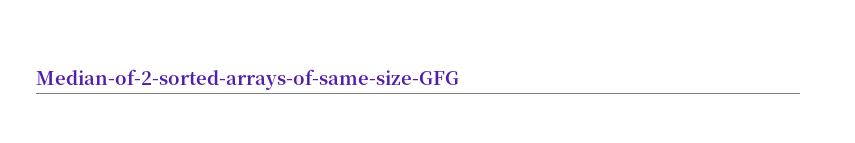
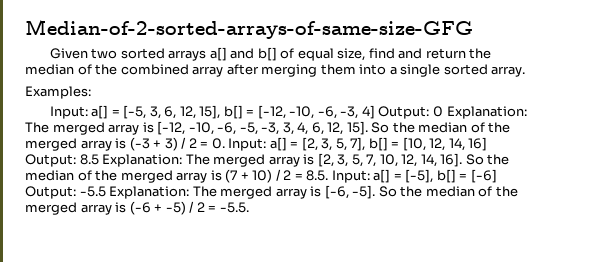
(459, 79) none -> [49,47,492,61] [25,64,526,77] [25,86,91,99] [49,105,527,119] [25,121,511,135] [25,137,488,151] [25,153,510,167] [25,169,497,183] [25,185,518,199] [25,201,249,215] // Given two sorted arrays a[] and b[] of equal size, find and return the median of the combined array after merging them into a single sorted array. // Examples: // Input: a[] = [-5, 3, 6, 12, 15], b[] = [-12, -10, -6, -3, 4] Output: 0 Explanation: The merged array is [-12, -10, -6, -5, -3, 3, 4, 6, 12, 15]. So the median of the merged array is (-3 + 3) / 2 = 0. Input: a[] = [2, 3, 5, 7], b[] = [10, 12, 14, 16] Output: 8.5 Explanation: The merged array is [2, 3, 5, 7, 10, 12, 14, 16]. So the median of the merged array is (7 + 10) / 2 = 8.5. Input: a[] = [-5], b[] = [-6] Output: -5.5 Explanation: The merged array is [-6, -5]. So the median of the merged array is (-6 + -5) / 2 = -5.5.

